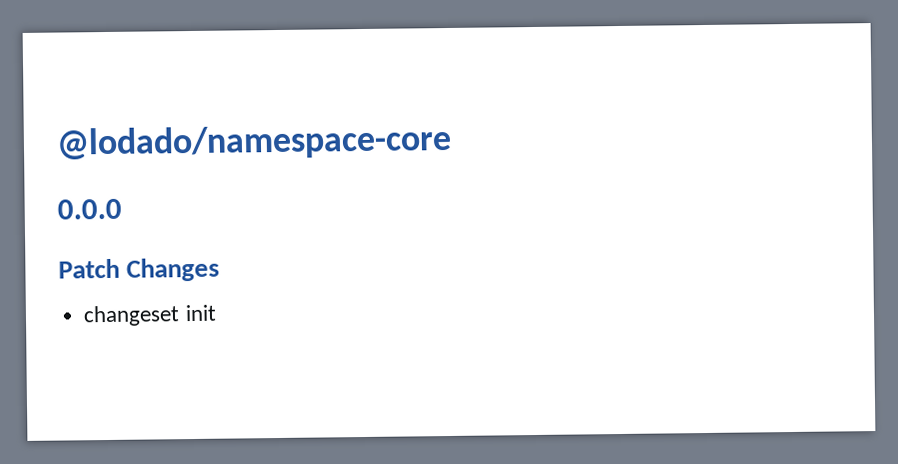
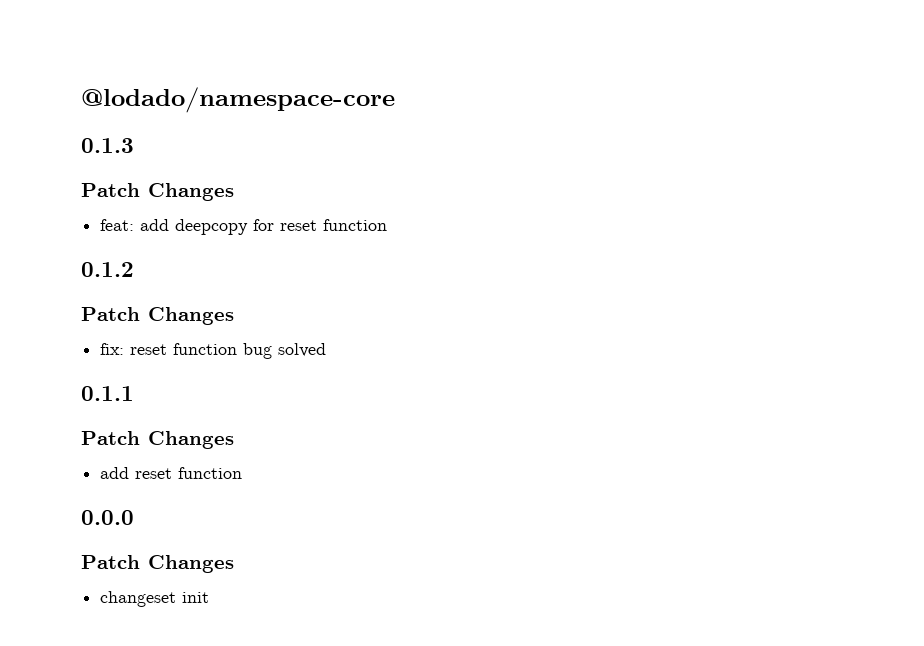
(452, 142) none -> [81,138,134,153] [81,183,234,201] [100,219,388,235] [81,262,134,277] [81,307,234,325] [100,343,327,359] [81,386,134,401] [81,431,234,449] [100,467,243,479] // 0.1.3 // Patch Changes // feat: add deepcopy for reset function // 0.1.2 // Patch Changes // fix: reset function bug solved // 0.1.1 // Patch Changes // add reset function

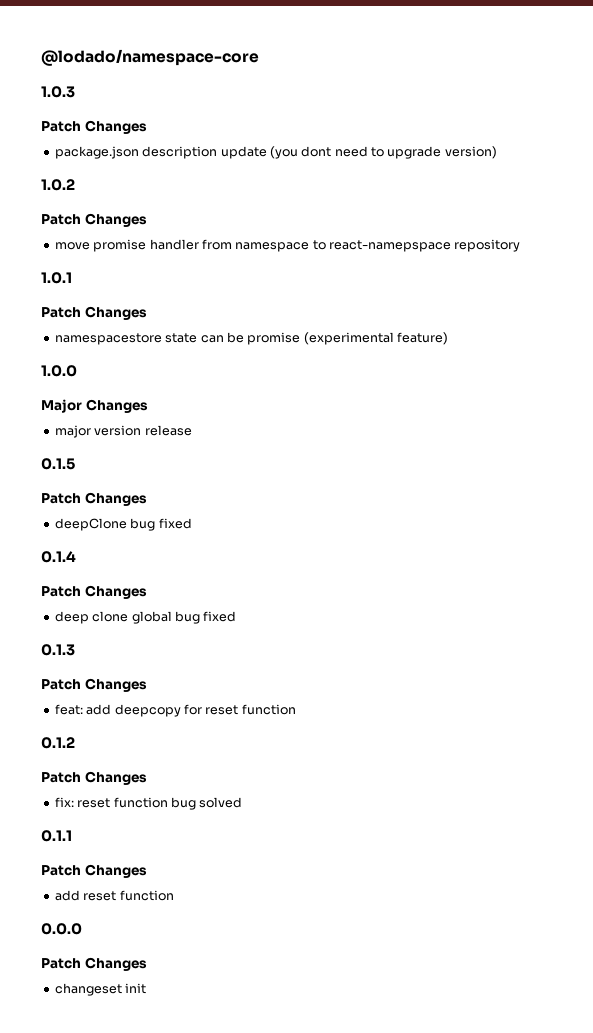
(395, 100) none -> [41,86,75,98] [41,120,147,134] [54,146,497,159] [41,179,75,191] [41,213,147,227] [54,239,521,252] [41,272,72,284] [41,306,147,320] [54,332,448,345] [41,365,77,377] [41,399,148,413] [54,425,192,438] [41,458,75,470] [41,492,147,506] [54,518,192,531] [41,551,76,563] [41,585,147,599] [54,611,237,624] // 1.0.3 // Patch Changes // package.json description update (you dont need to upgrade version) // 1.0.2 // Patch Changes // move promise handler from namespace to react-namepspace repository // 1.0.1 // Patch Changes // namespacestore state can be promise (experimental feature) // 1.0.0 // Major Changes // major version release // 0.1.5 // Patch Changes // deepClone bug fixed // 0.1.4 // Patch Changes // deep clone global bug fixed

